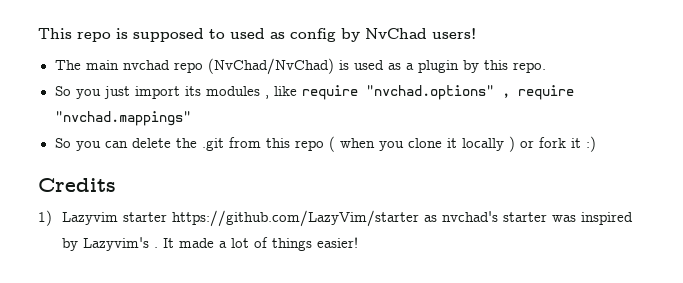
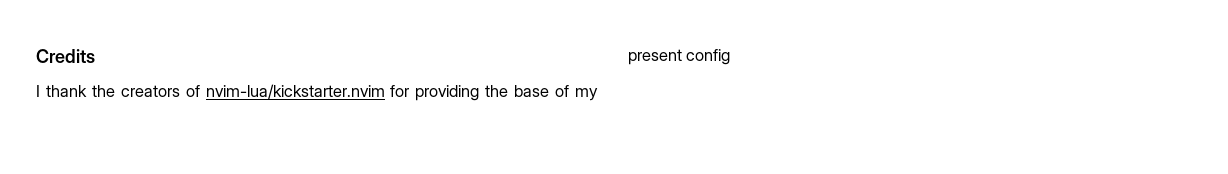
[38,28,476,42] [54,58,546,75] [54,85,574,100] [54,111,191,126] [54,136,596,152] [38,178,116,192] [38,210,633,227] [61,237,358,251] This repo is supposed to used as config by NvChad users! // The main nvchad repo (NvChad/NvChad) is used as a plugin by this repo. // So you just import its modules , like require "nvchad.options" , require "nvchad.mappings" // So you can delete the .git from this repo ( when you clone it locally ) or fork it :) // Credits // 1) Lazyvim starter https://github.com/LazyVim/starter as nvchad's starter was inspired by Lazyvim's . It made a lot of things easier! -> [36,49,95,63] [36,84,598,101] [628,49,731,65] Credits // I thank the creators of nvim-lua/kickstarter.nvim for providing the base of my present config

